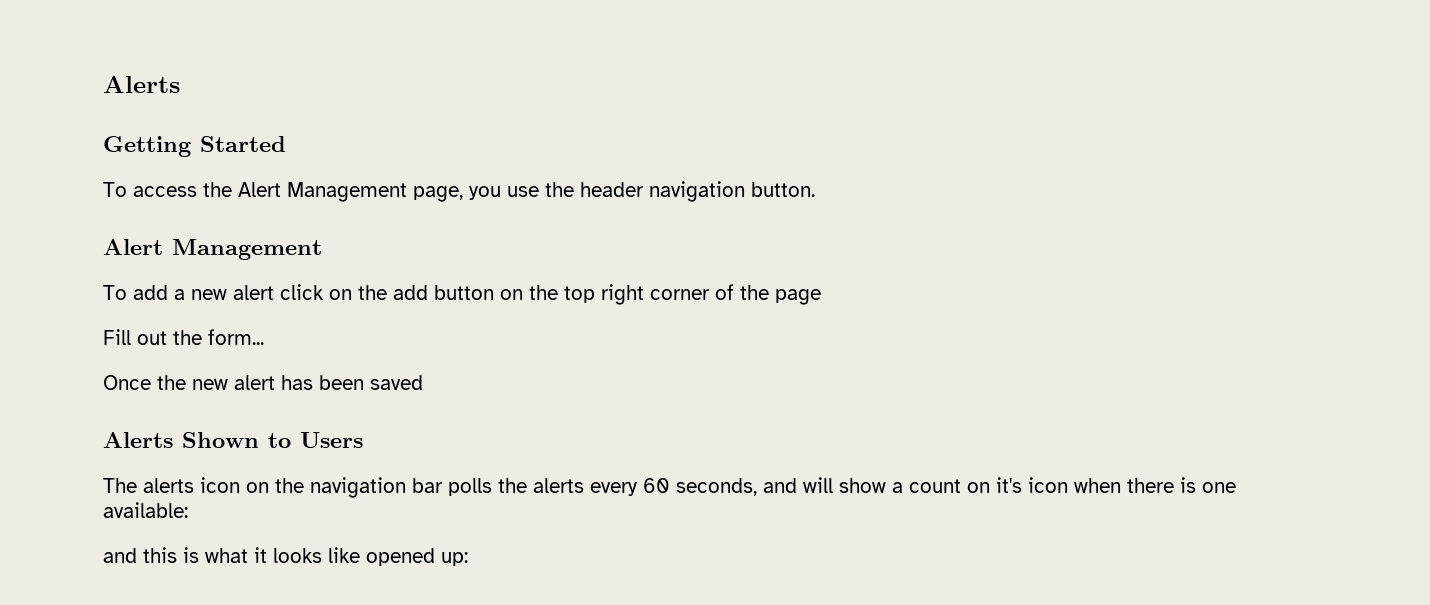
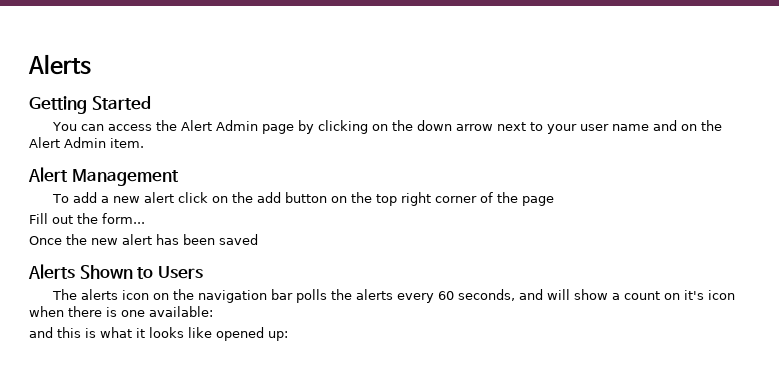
[103,182,127,197] To -> [52,122,105,131] You can
[287,181,815,202] Management page, you use the header navigation button. -> [216,120,723,134] [29,137,144,148] Admin page by clicking on the down arrow next to your user name and on the Alert Admin item.

